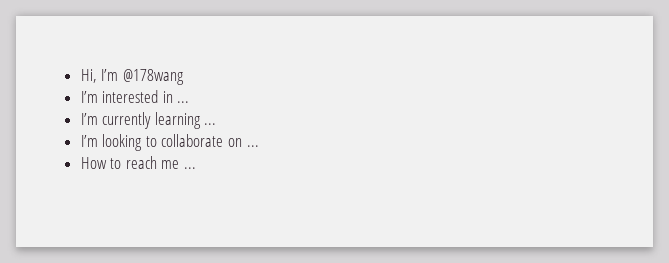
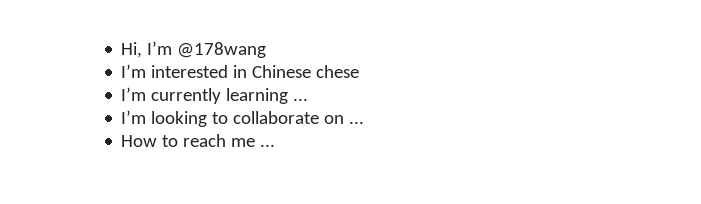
[177,101,190,103] ... -> [252,65,360,78] Chinese chese

